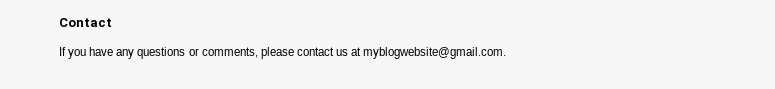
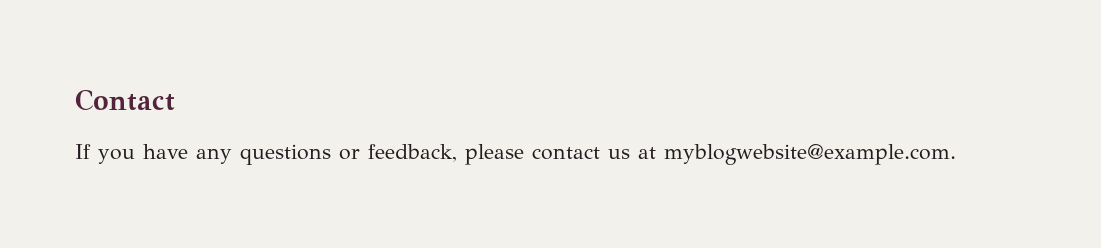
[201,47,258,58] comments, -> [368,144,457,162] feedback,
[363,47,507,59] myblogwebsite@gmail.com. -> [664,144,956,165] myblogwebsite@example.com.

